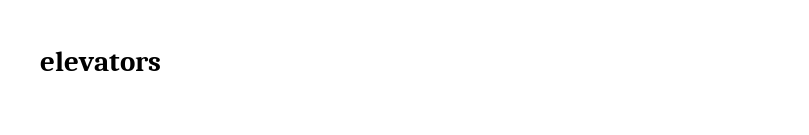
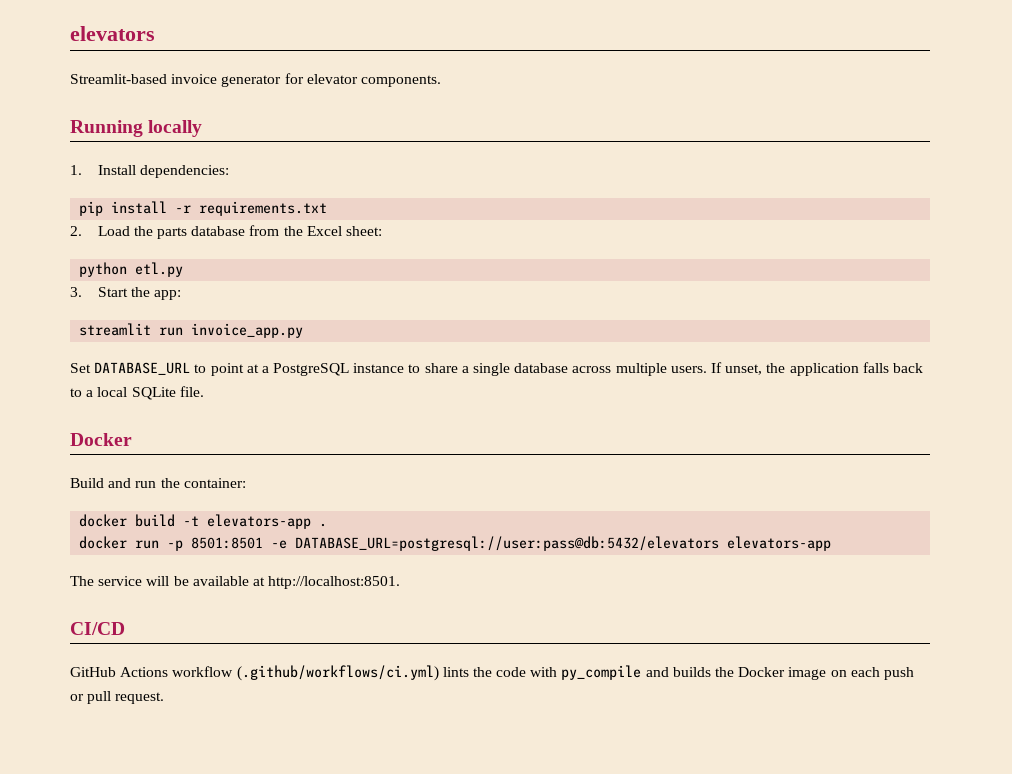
(161, 61) none -> [70,73,441,87] [70,120,203,137] [70,165,229,178] [79,201,328,216] [70,225,382,239] [79,262,184,277] [70,287,181,300] [79,323,304,338] [70,362,923,376] [70,386,204,400] [70,433,132,446] [70,478,246,488] [79,514,328,529] [79,536,832,551] [70,576,401,589] [70,622,125,635] [70,665,914,681] [70,691,165,704] // Streamlit-based invoice generator for elevator components. // Running locally // 1. Install dependencies: // pip install -r requirements.txt // 2. Load the parts database from the Excel sheet: // python etl.py // 3. Start the app: // streamlit run invoice_app.py // Set DATABASE_URL to point at a PostgreSQL instance to share a single database across multiple users. If unset, the application falls back to a local SQLite file. // Docker // Build and run the container: // docker build -t elevators-app . // docker run -p 8501:8501 -e DATABASE_URL=postgresql://user:pass@db:5432/elevators elevators-app // The service will be available at http://localhost:8501. // CI/CD // GitHub Actions workflow (.github/workflows/ci.yml) lints the code with py_compile and builds the Docker image on each push or pull request.

